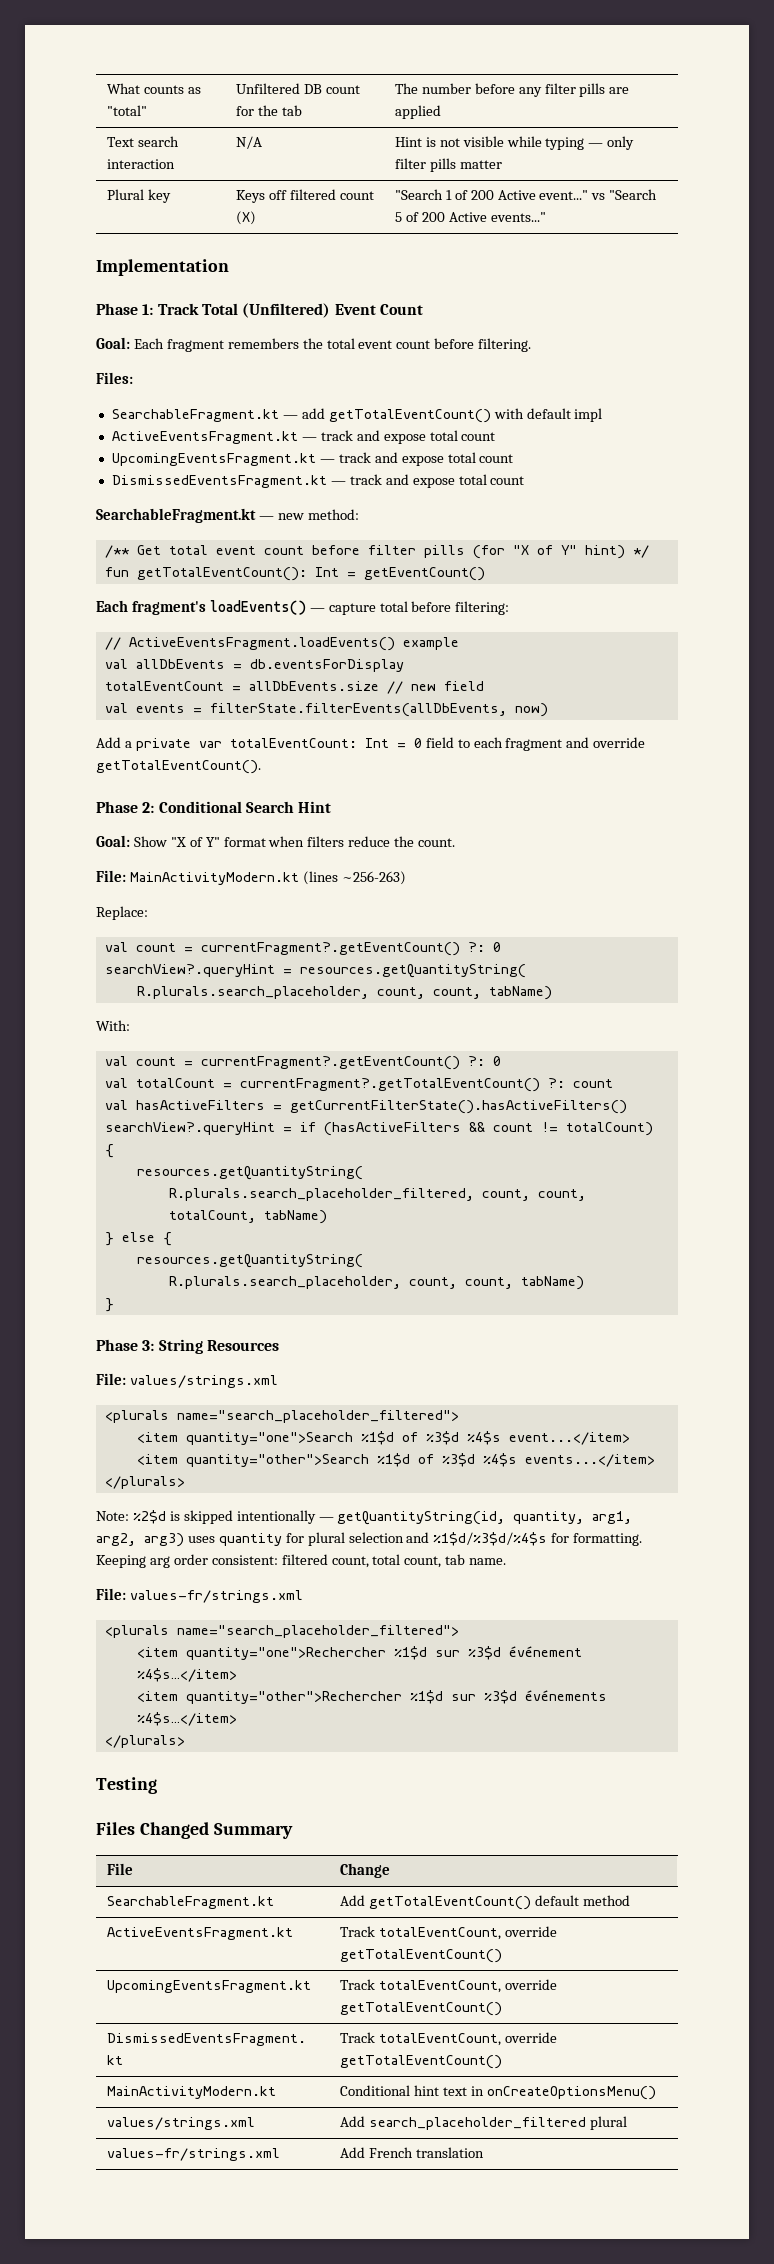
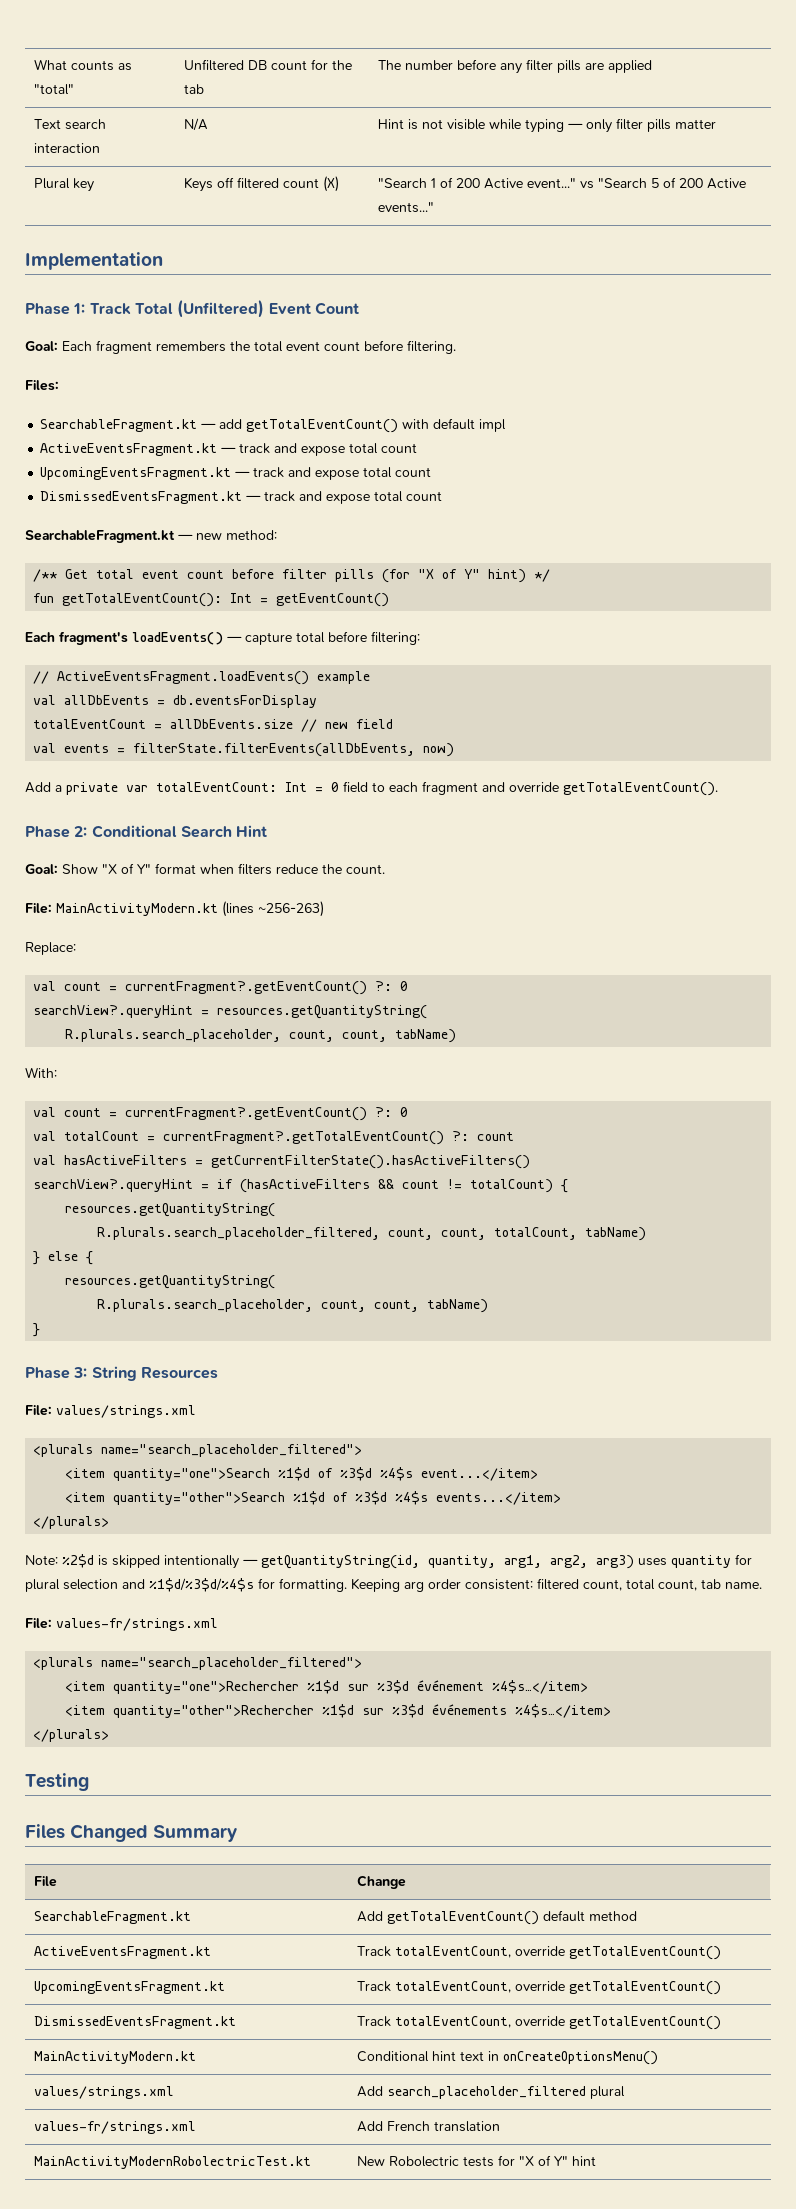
(484, 2152) none -> [34,2156,312,2169] [357,2155,597,2167] // MainActivityModernRobolectricTest.kt | New Robolectric tests for "X of Y" hint

